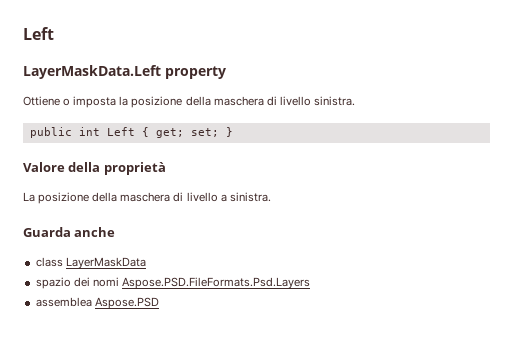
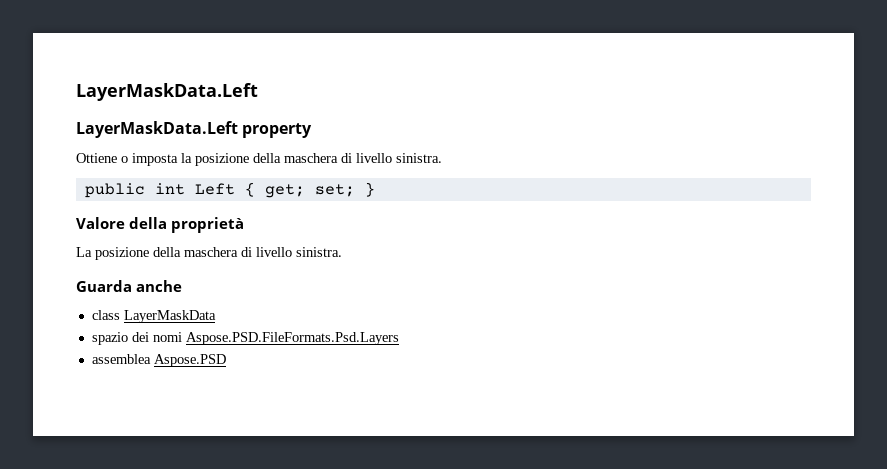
[23,27,54,40] Left -> [76,83,258,101] LayerMaskData.Left
[220,194,227,202] a -> (292, 252) none

